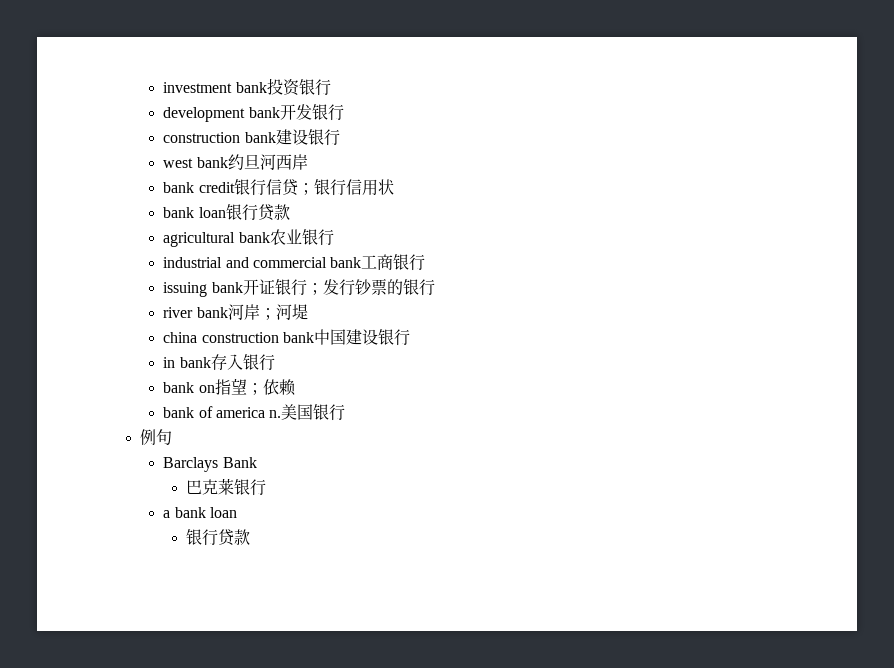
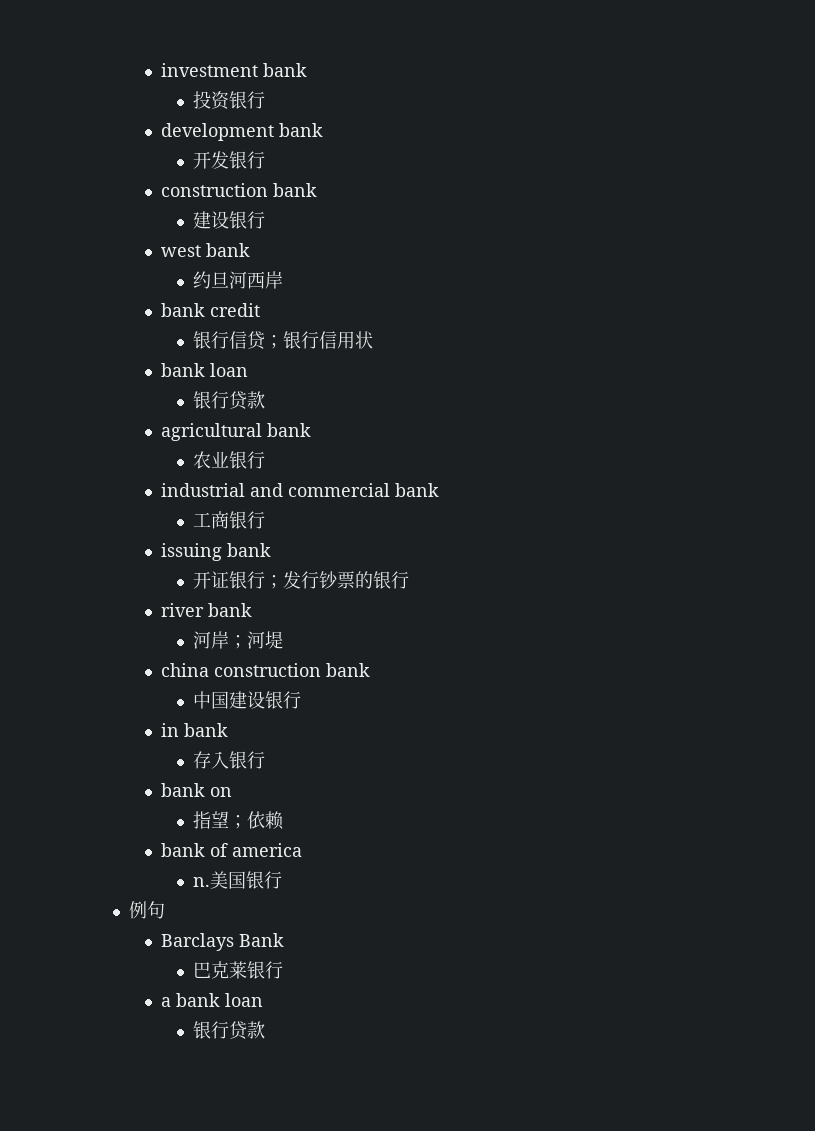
(267, 87) none -> (307, 70) //
(280, 112) none -> (323, 130) //
(276, 137) none -> (317, 190) //
(228, 162) none -> (250, 250) //
(235, 187) none -> (260, 310) //
(226, 212) none -> (248, 370) //
(270, 237) none -> (311, 430) //
(362, 262) none -> (439, 490) //
(243, 287) none -> (271, 550) //
(228, 312) none -> (252, 610) //
(314, 337) none -> (370, 670) //
(211, 362) none -> (228, 730) //
(215, 389) none -> (232, 792) //
(265, 412) none -> (302, 850) //

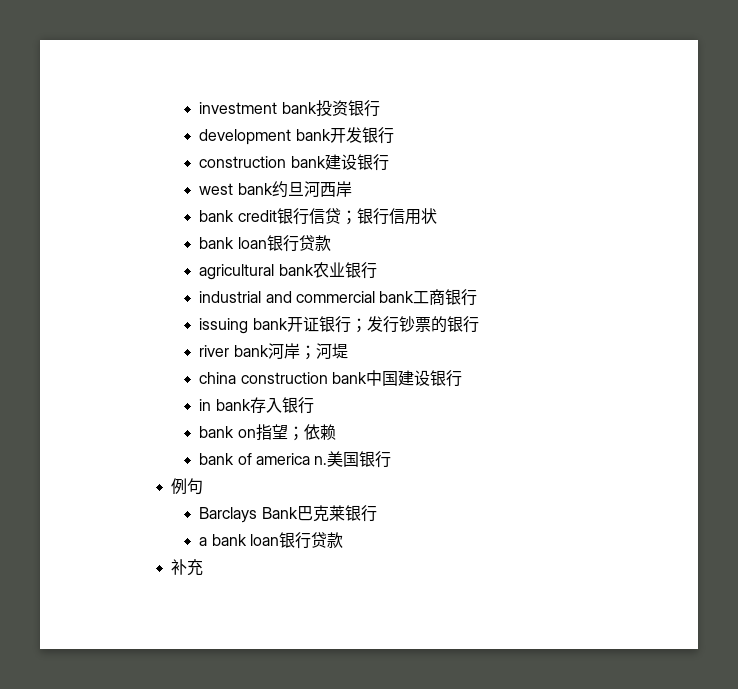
(307, 70) // -> (317, 108) none
(323, 130) // -> (331, 135) none
(317, 190) // -> (326, 162) none
(250, 250) // -> (273, 189) none
(260, 310) // -> (277, 216) none
(248, 370) // -> (267, 243) none
(311, 430) // -> (314, 270) none
(439, 490) // -> (415, 297) none
(271, 550) // -> (288, 324) none
(252, 610) // -> (269, 351) none
(370, 670) // -> (367, 378) none
(228, 730) // -> (251, 405) none
(232, 792) // -> (256, 433) none
(302, 850) // -> (310, 459) none
(284, 940) // -> (298, 513) none
[192,1021,265,1040] // 银行贷款 -> [278,532,343,549] [170,559,203,576] 银行贷款 // 补充

